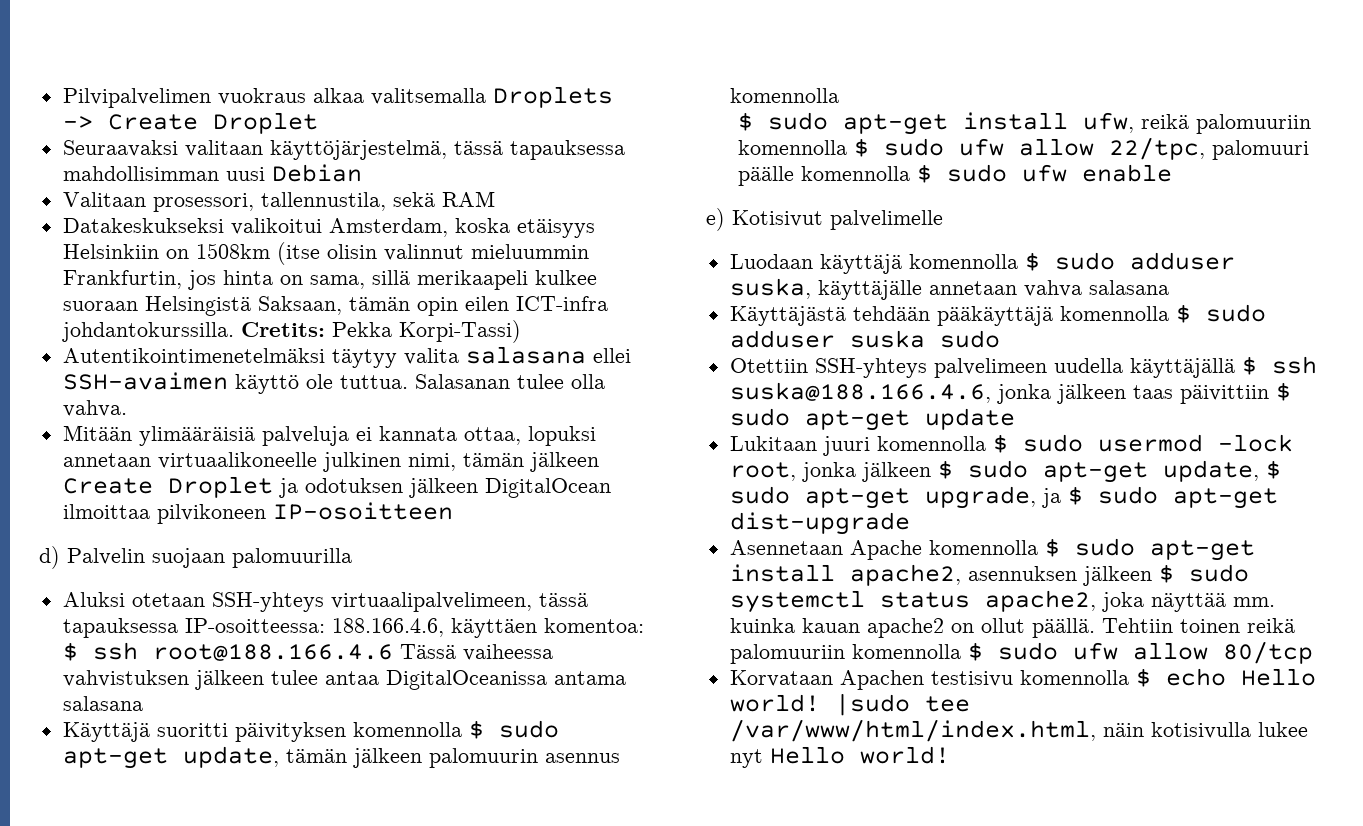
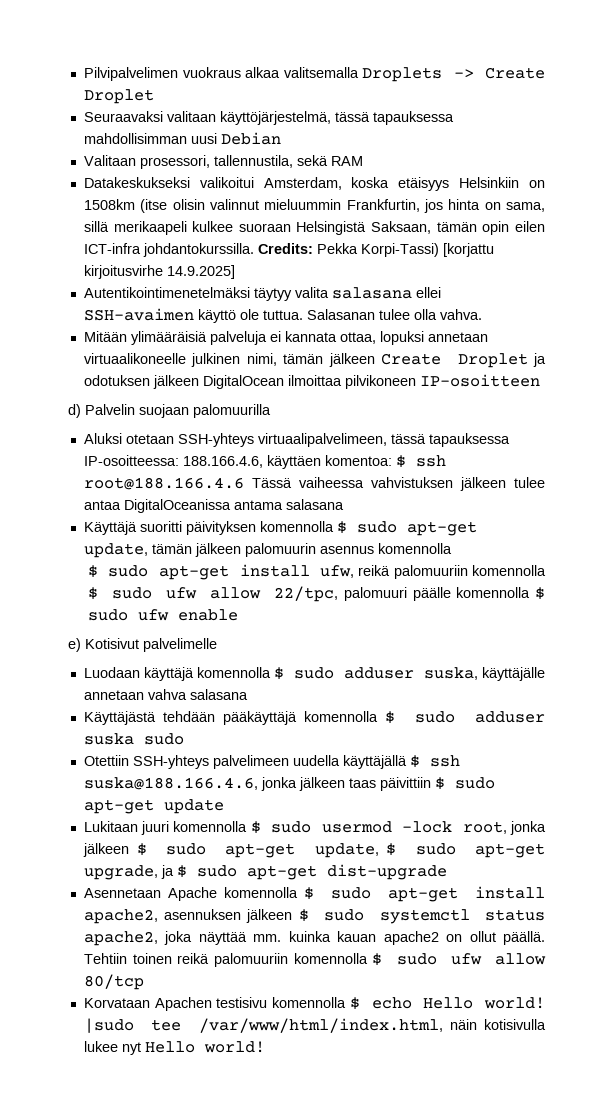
[240,322,325,337] Cretits: -> [257,243,313,254] Credits:
(521, 331) none -> [442,243,494,257] [83,265,235,279] [korjattu kirjoitusvirhe 14.9.2025]

